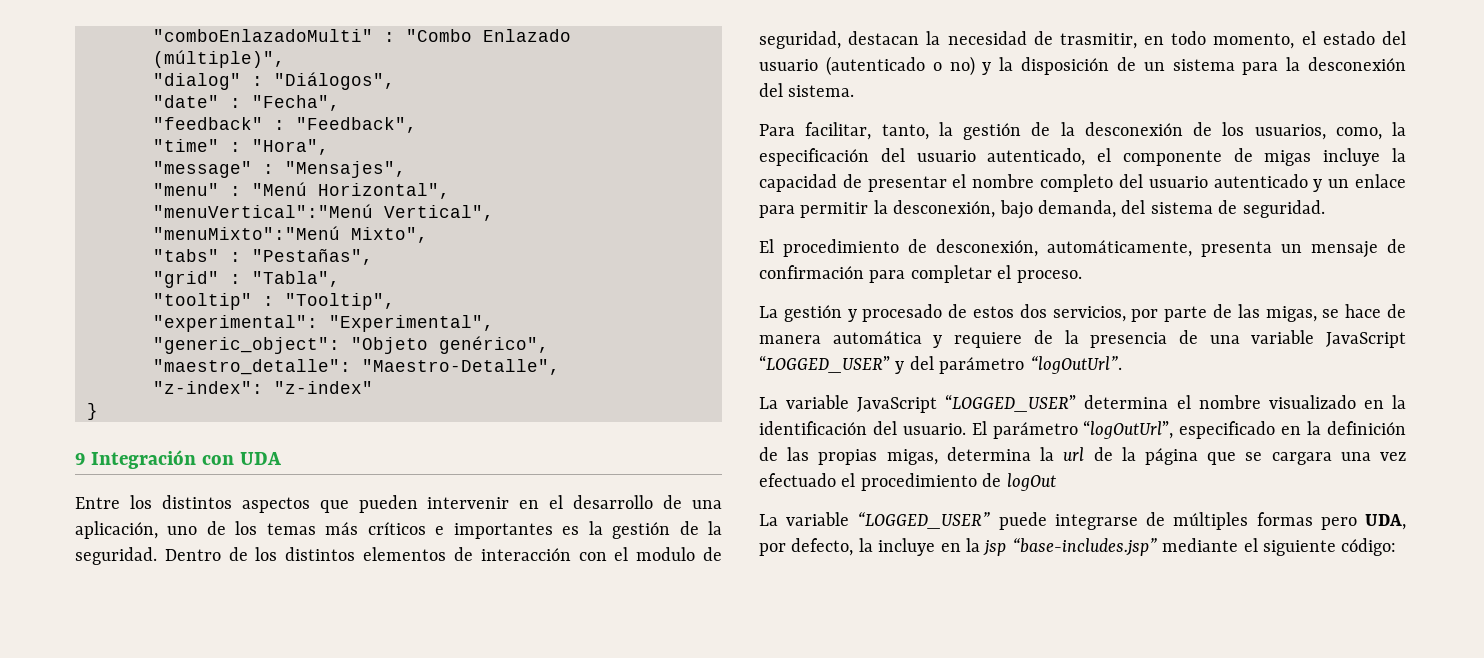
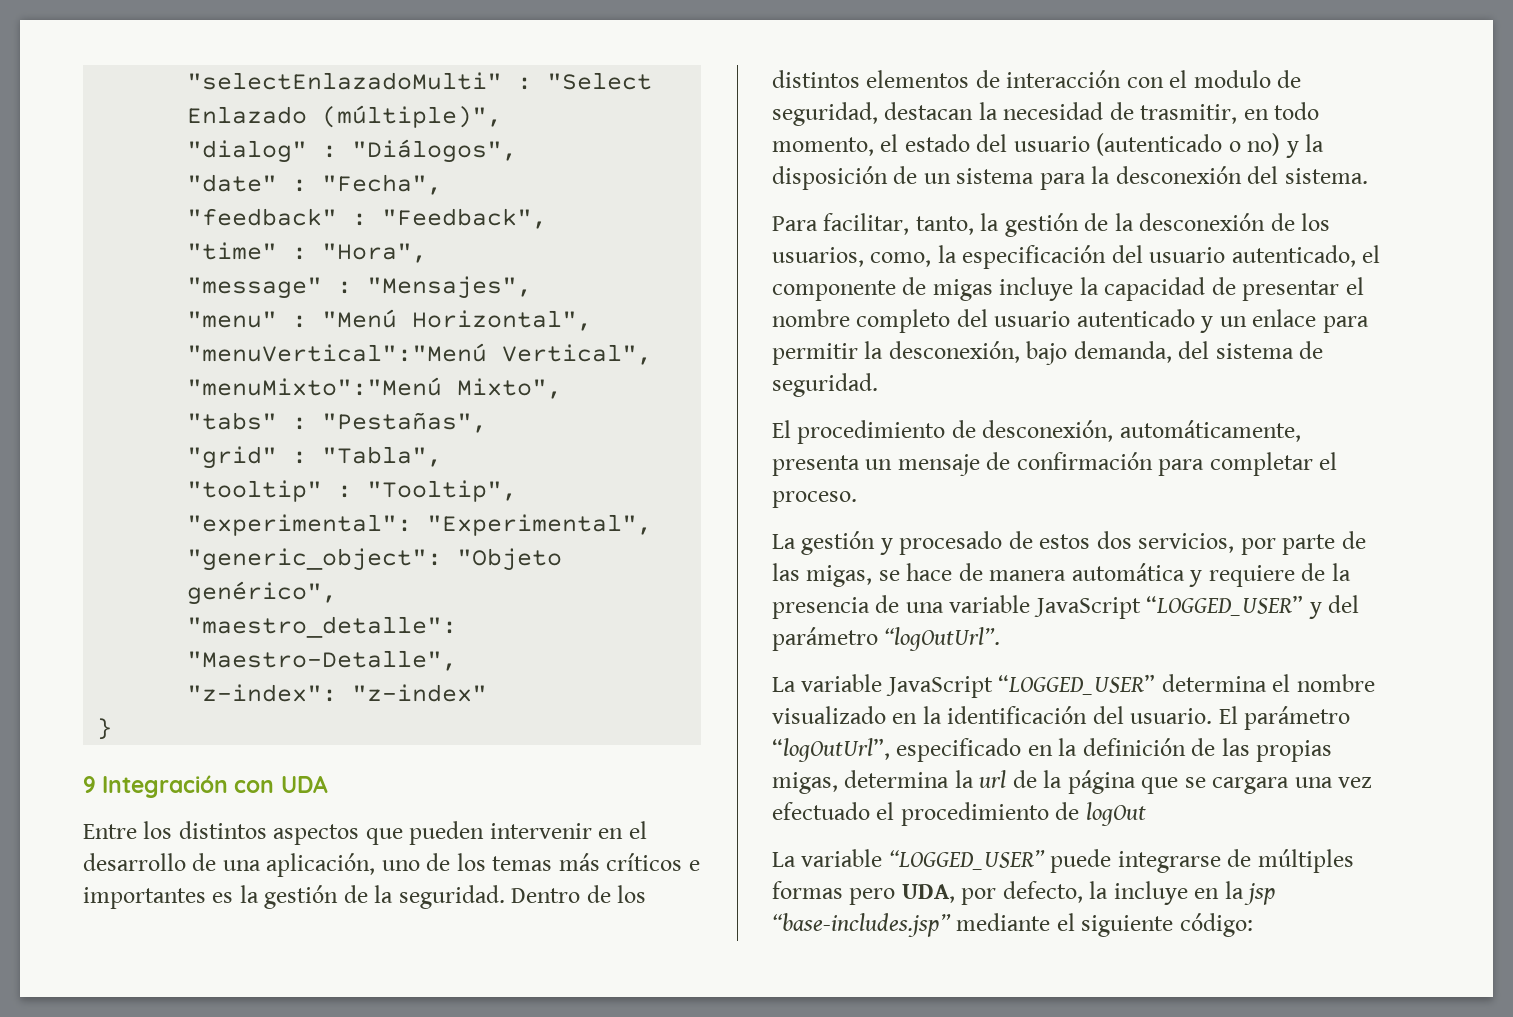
[153,29,472,42] "comboEnlazadoMulti" : "Combo -> [187,72,653,90] "selectEnlazadoMulti" : "Select

